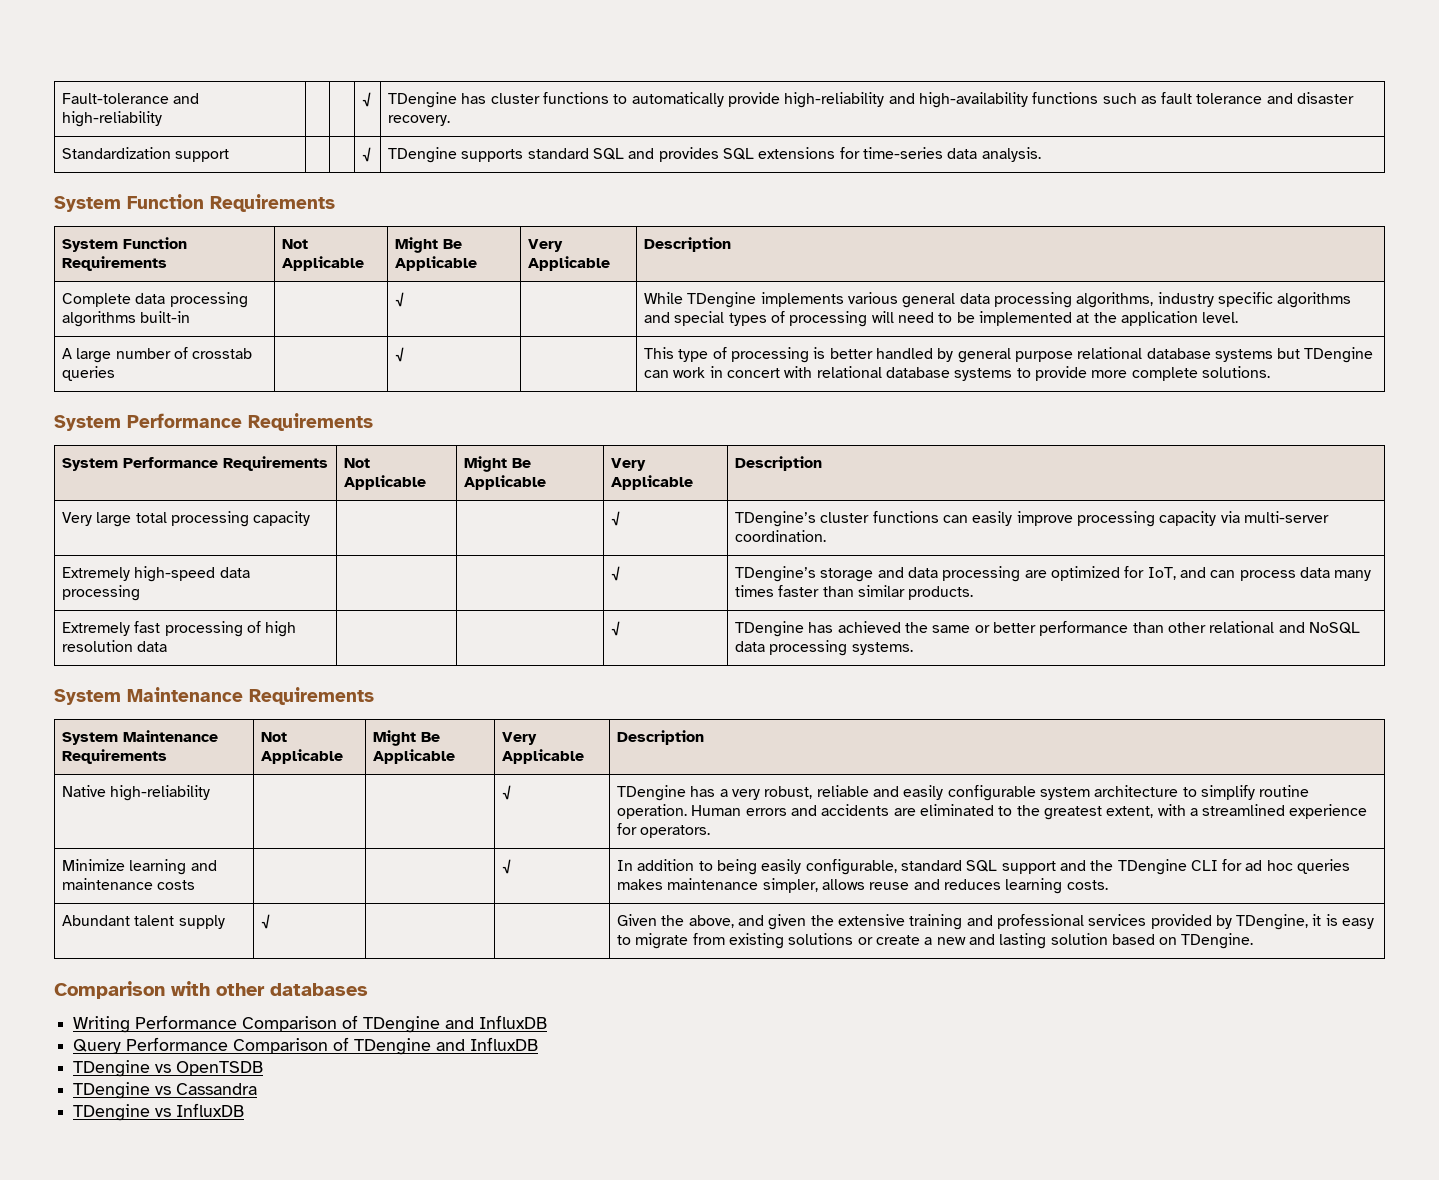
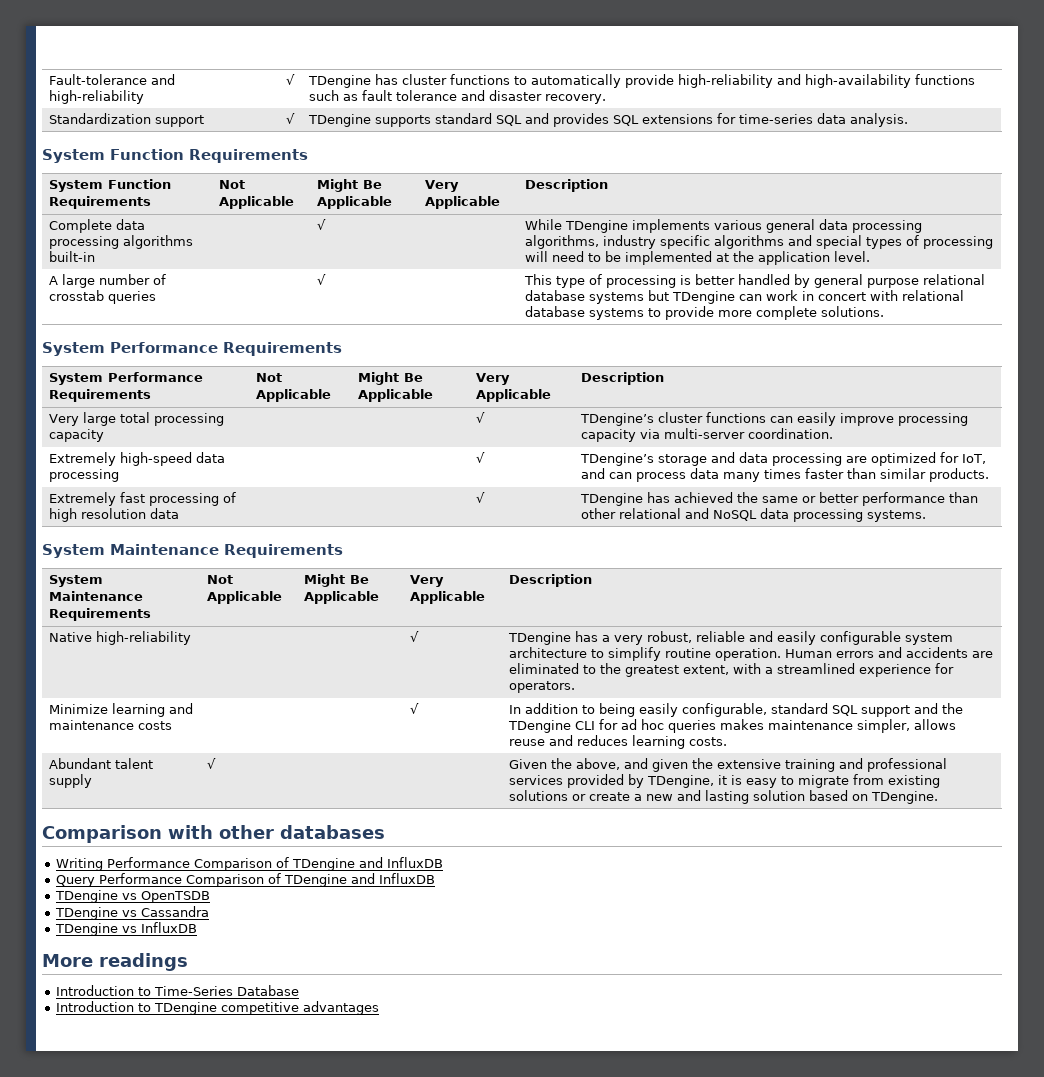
(245, 1110) none -> [42,953,188,971] [56,985,300,996] [56,1001,380,1015] // More readings // Introduction to Time-Series Database // Introduction to TDengine competitive advantages

